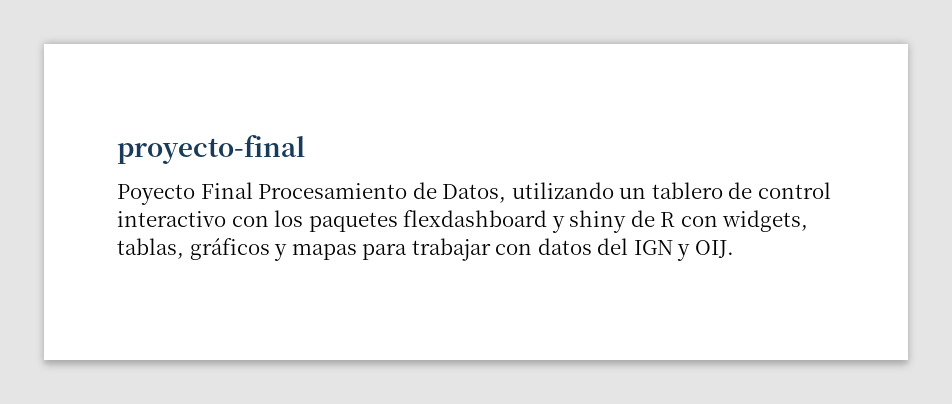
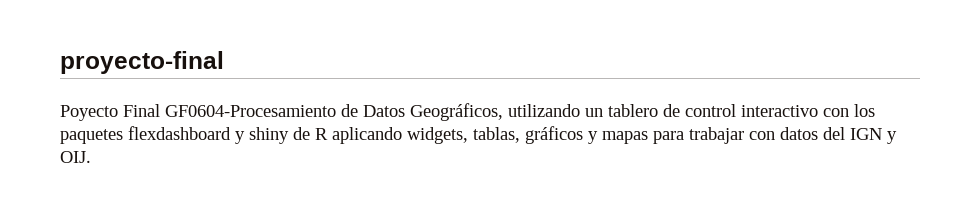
[258,182,507,203] Procesamiento de Datos, -> [165,103,503,121] GF0604-Procesamiento de Datos Geográficos,
[680,215,718,227] con -> [332,127,402,144] aplicando

